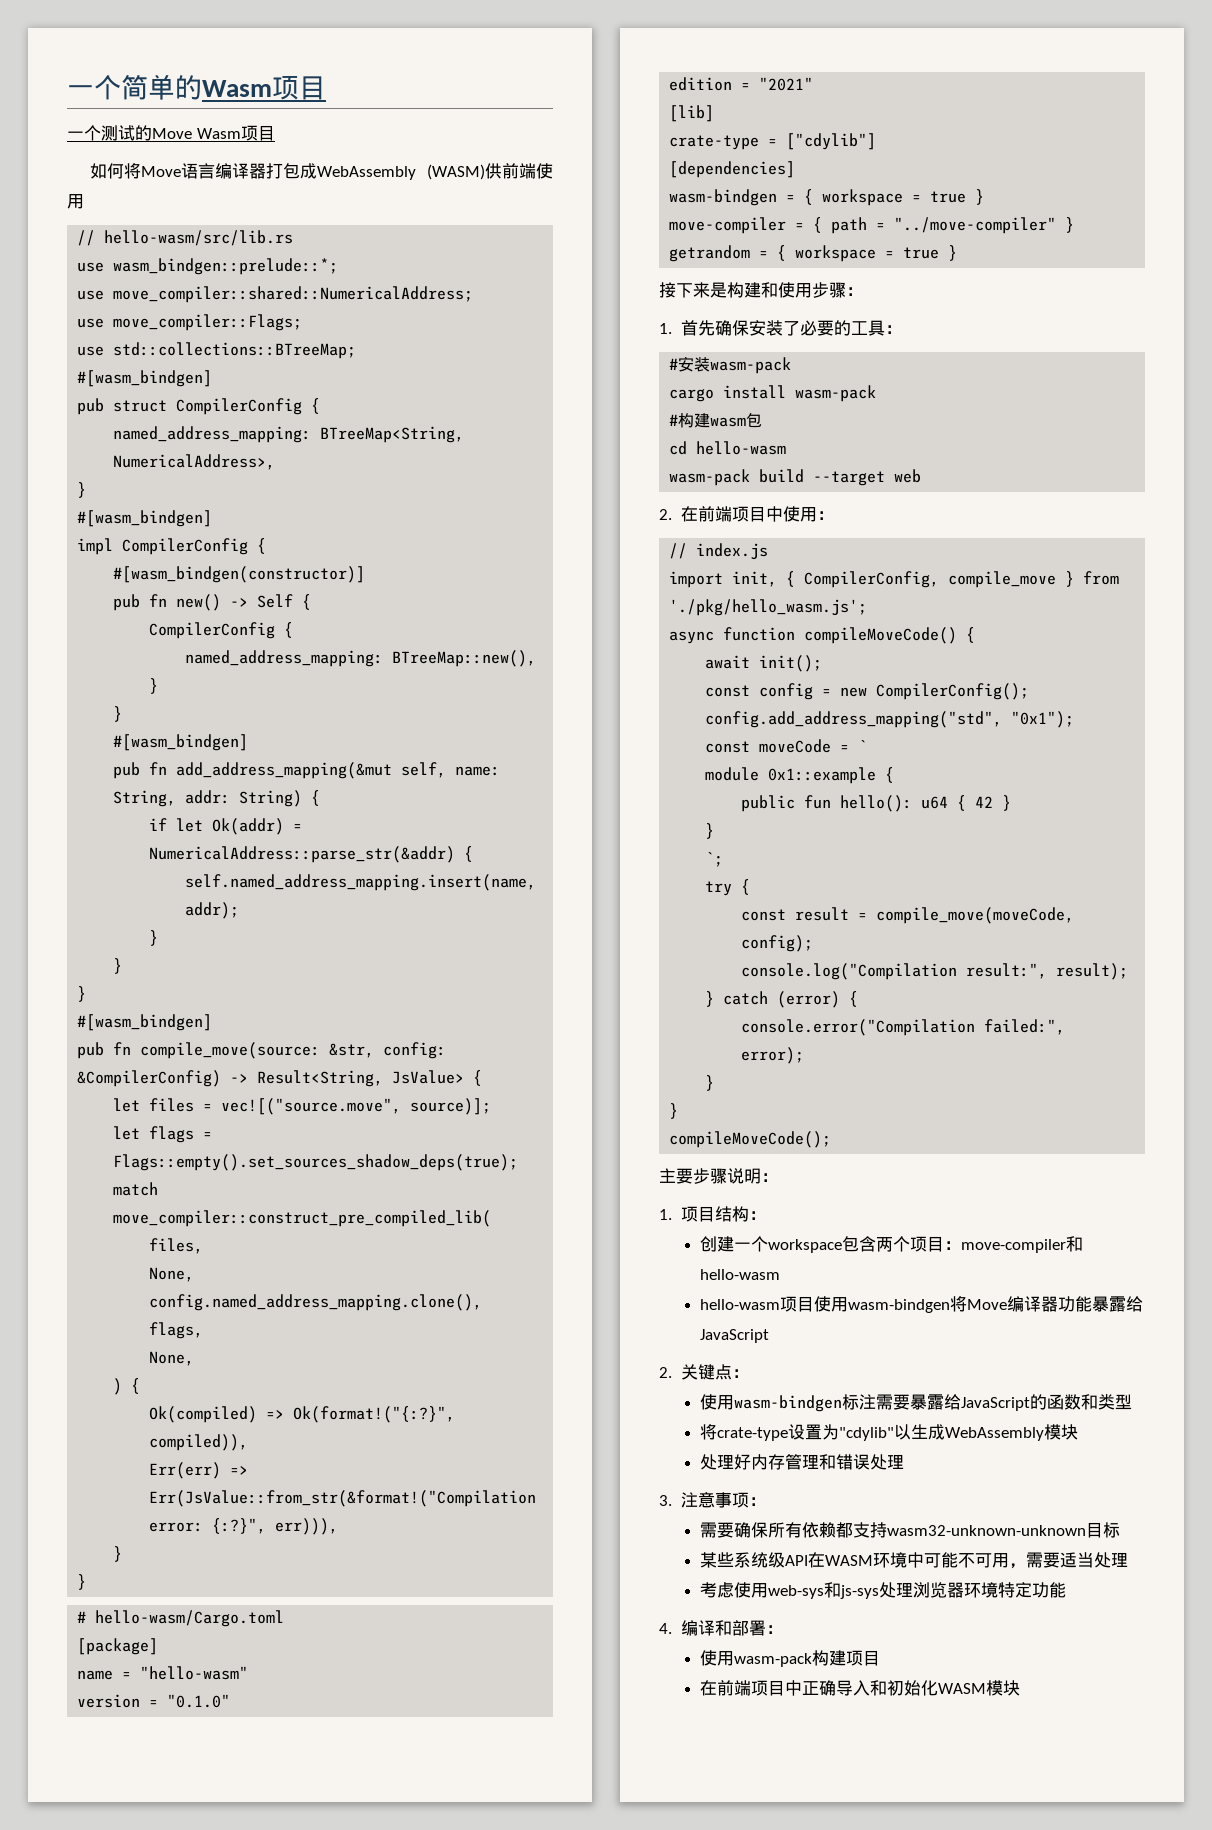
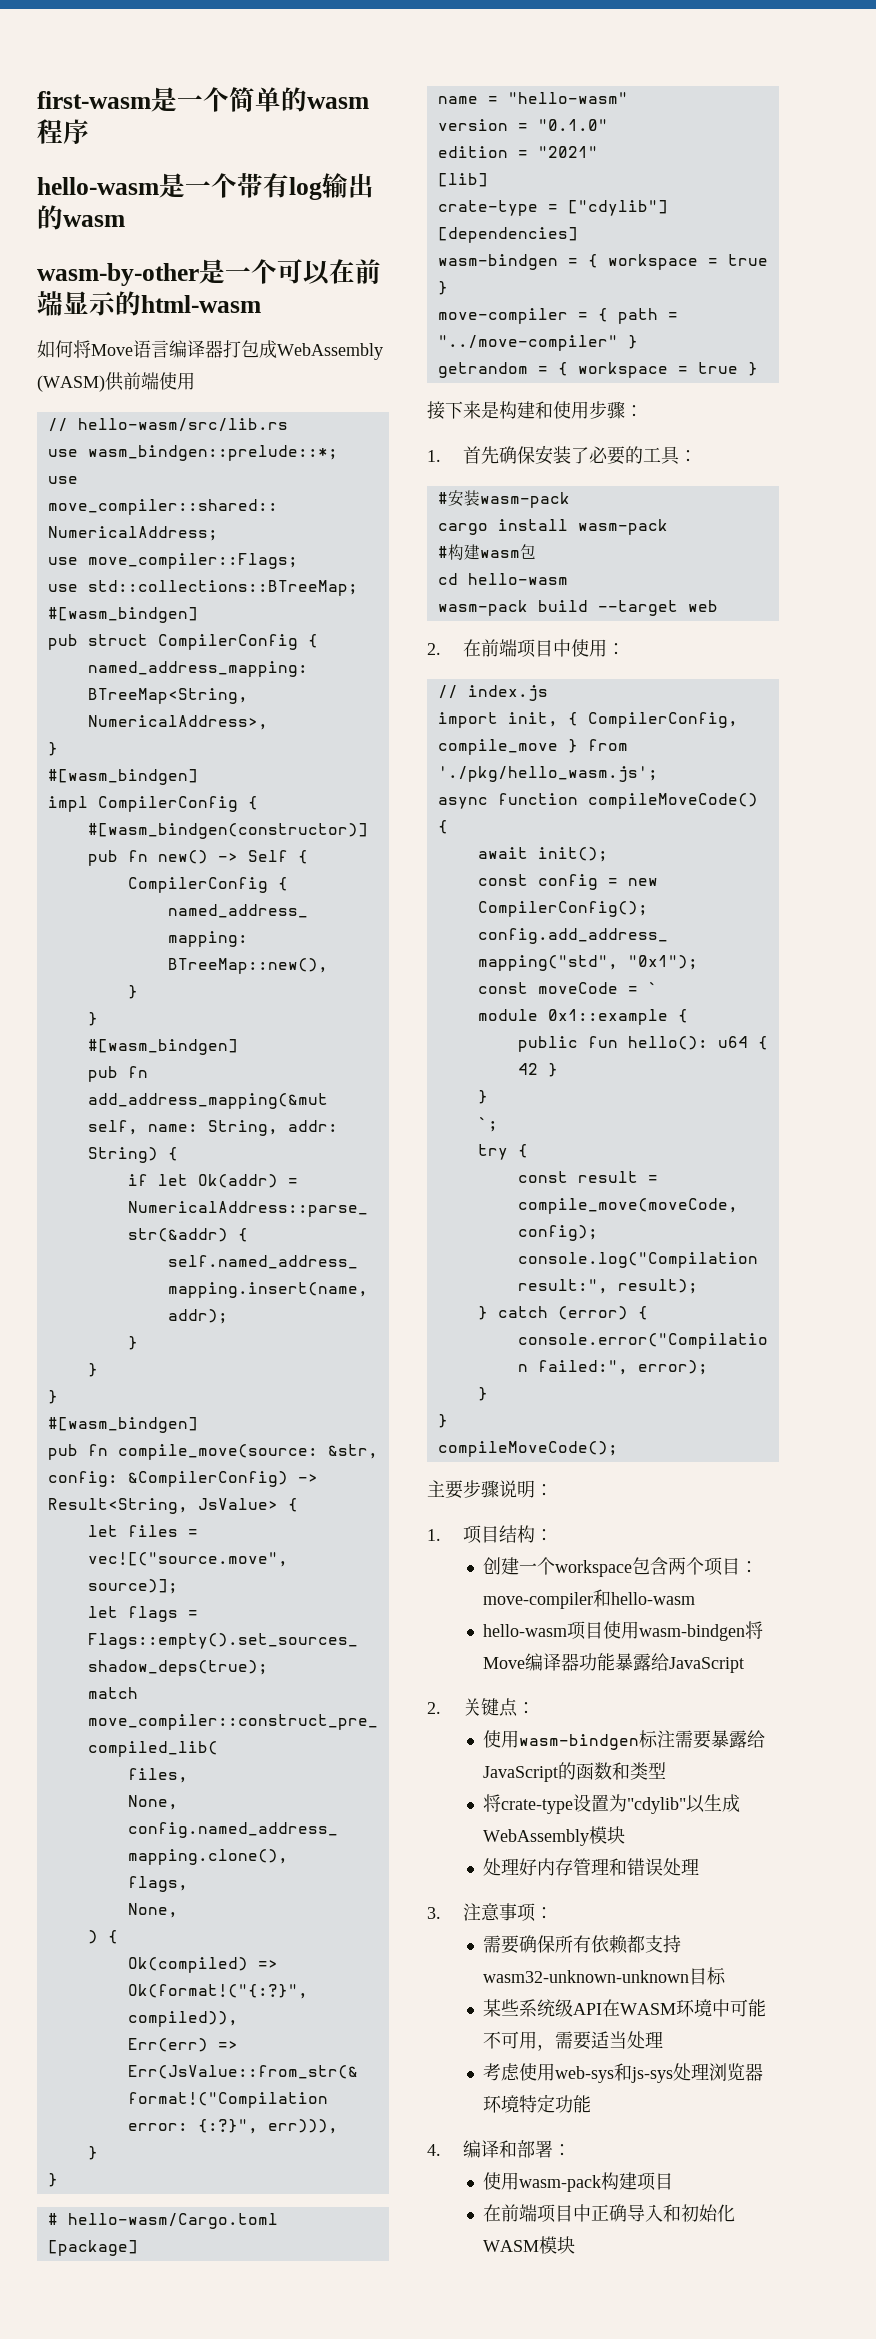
(67, 91) none -> [37,87,177,112] first-wasm是
[202,76,326,100] [67,125,275,141] Wasm项目 // 一个测试的Move Wasm项目 -> [307,97,369,109] [37,119,89,144] [37,173,374,200] [37,205,125,230] [37,259,381,286] [37,291,261,316] wasm程序 // hello-wasm是一个带有log输出的wasm // wasm-by-other是一个可以在前端显示的html-wasm

